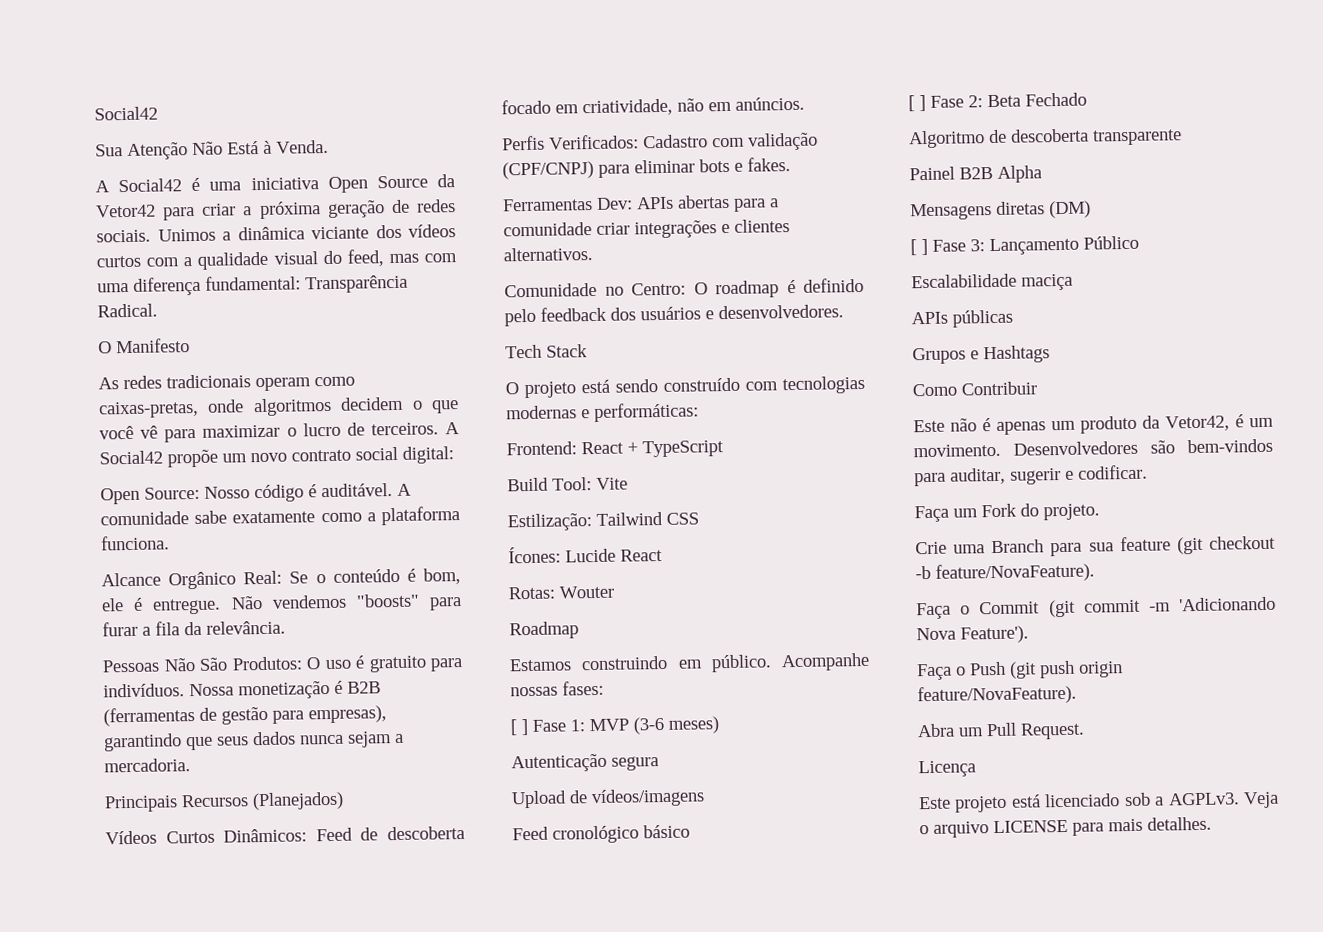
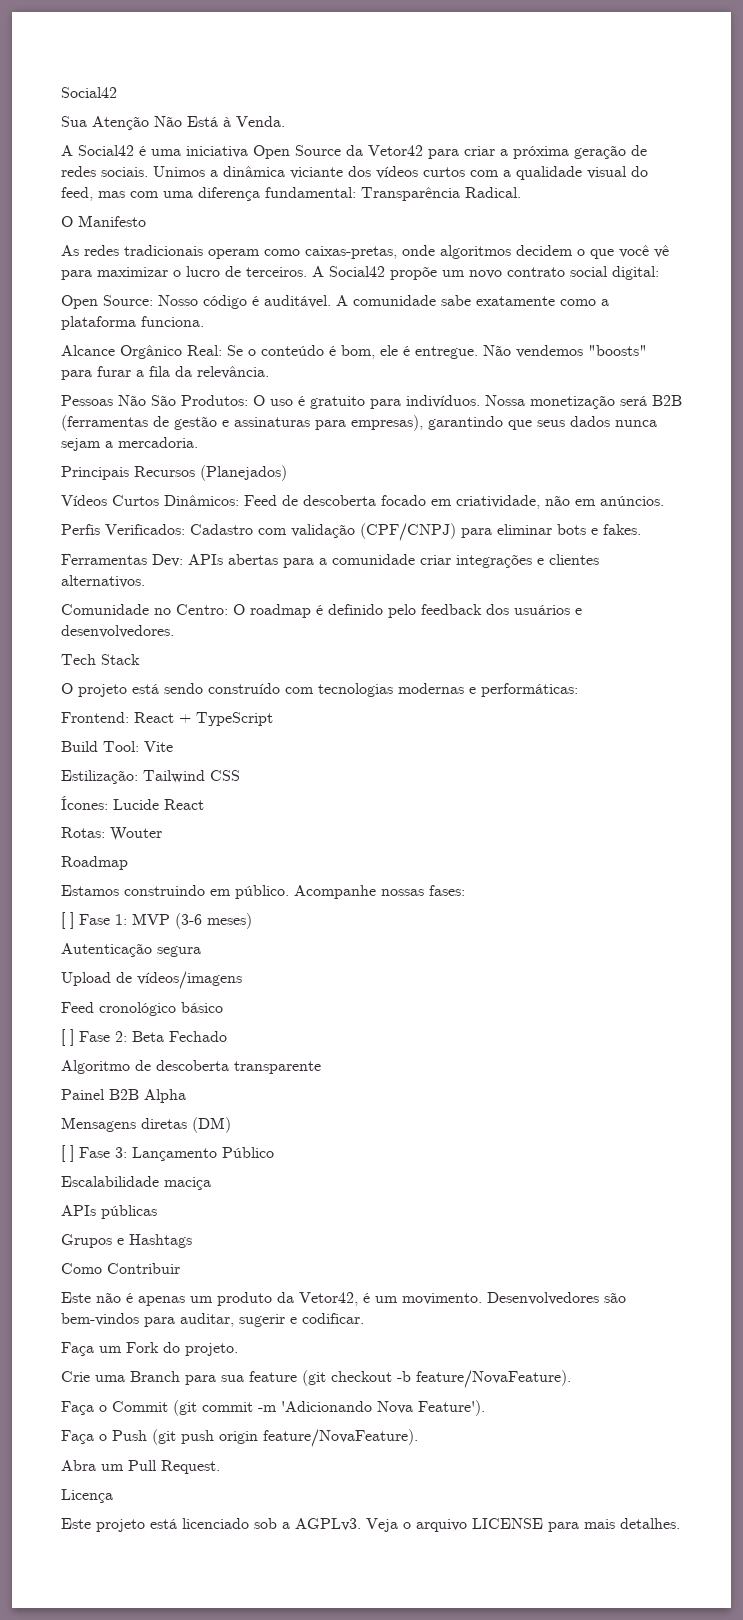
[334,680,343,694] é -> [620,396,647,406] será
(268, 715) none -> [222,417,310,427] e assinaturas

